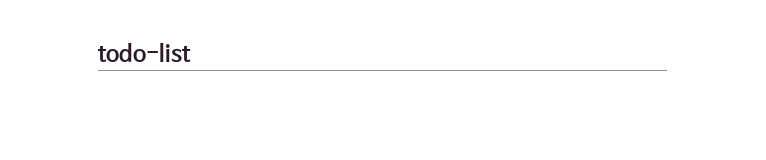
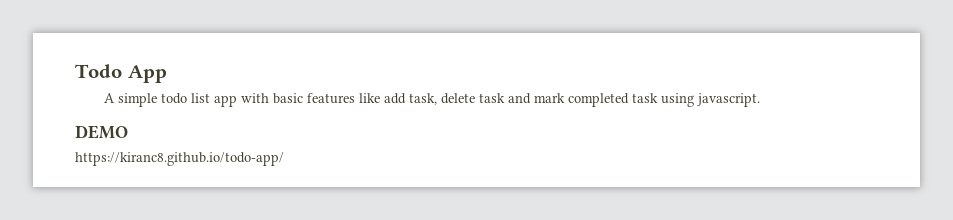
[98,42,191,63] todo-list -> [75,64,167,83] [103,93,760,107] [75,125,128,139] [75,152,284,166] Todo App // A simple todo list app with basic features like add task, delete task and mark completed task using javascript. // DEMO // https://kiranc8.github.io/todo-app/

